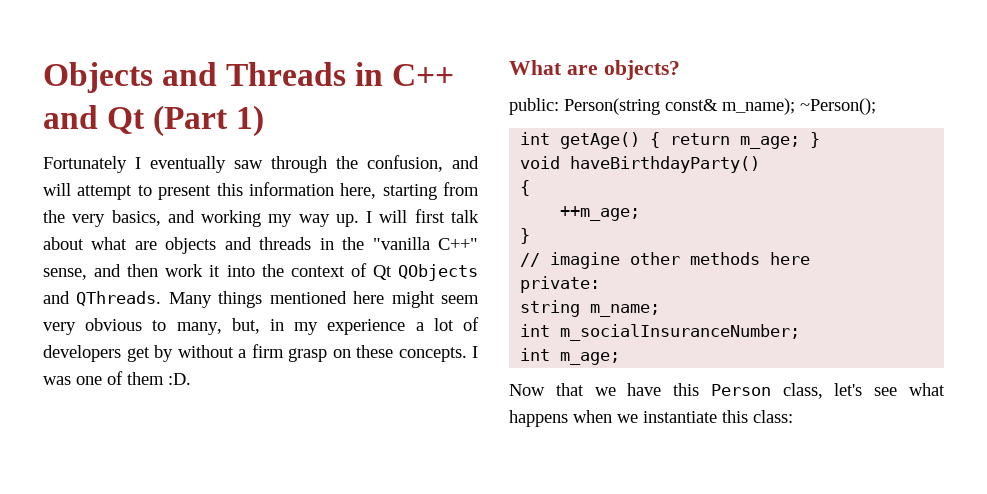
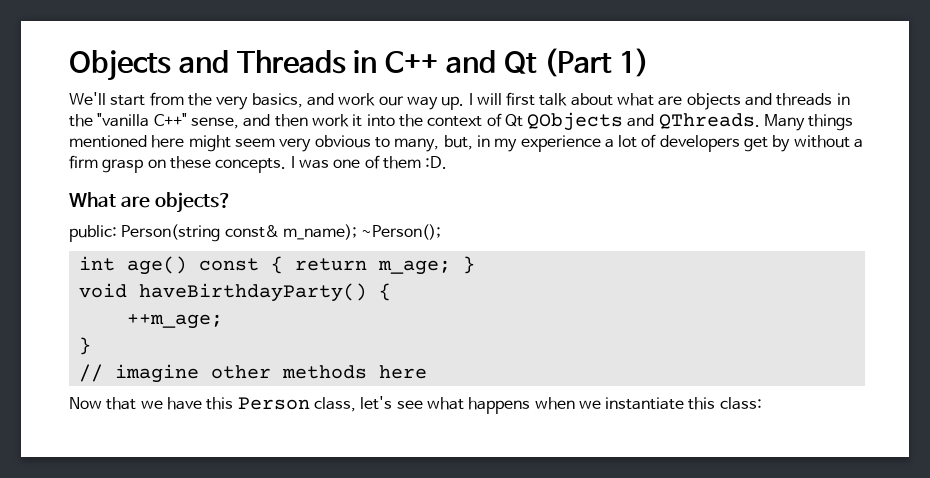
[43,155,479,173] [43,182,437,200] Fortunately I eventually saw through the confusion, and will attempt to present this information here, starting -> [69,92,146,106] We'll start
[201,210,293,227] working my -> [338,93,404,106] work our
[560,132,641,149] getAge() -> [126,256,259,275] age() const
(761, 164) // -> (367, 292) none
[520,276,601,293] [520,300,661,317] [520,324,801,341] [520,348,621,365] // private: // string m_name; // int m_socialInsuranceNumber; // int m_age; -> (427, 372) none

